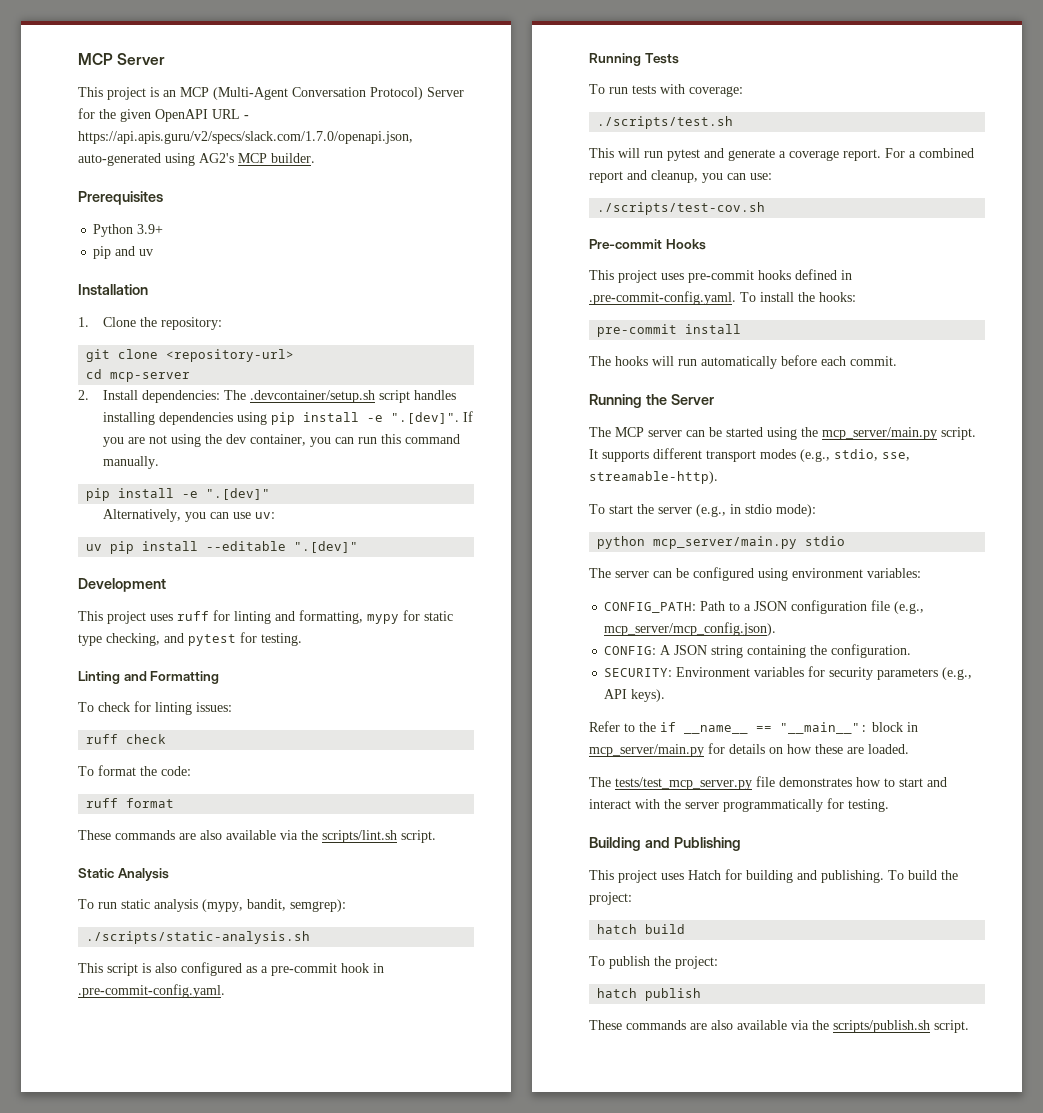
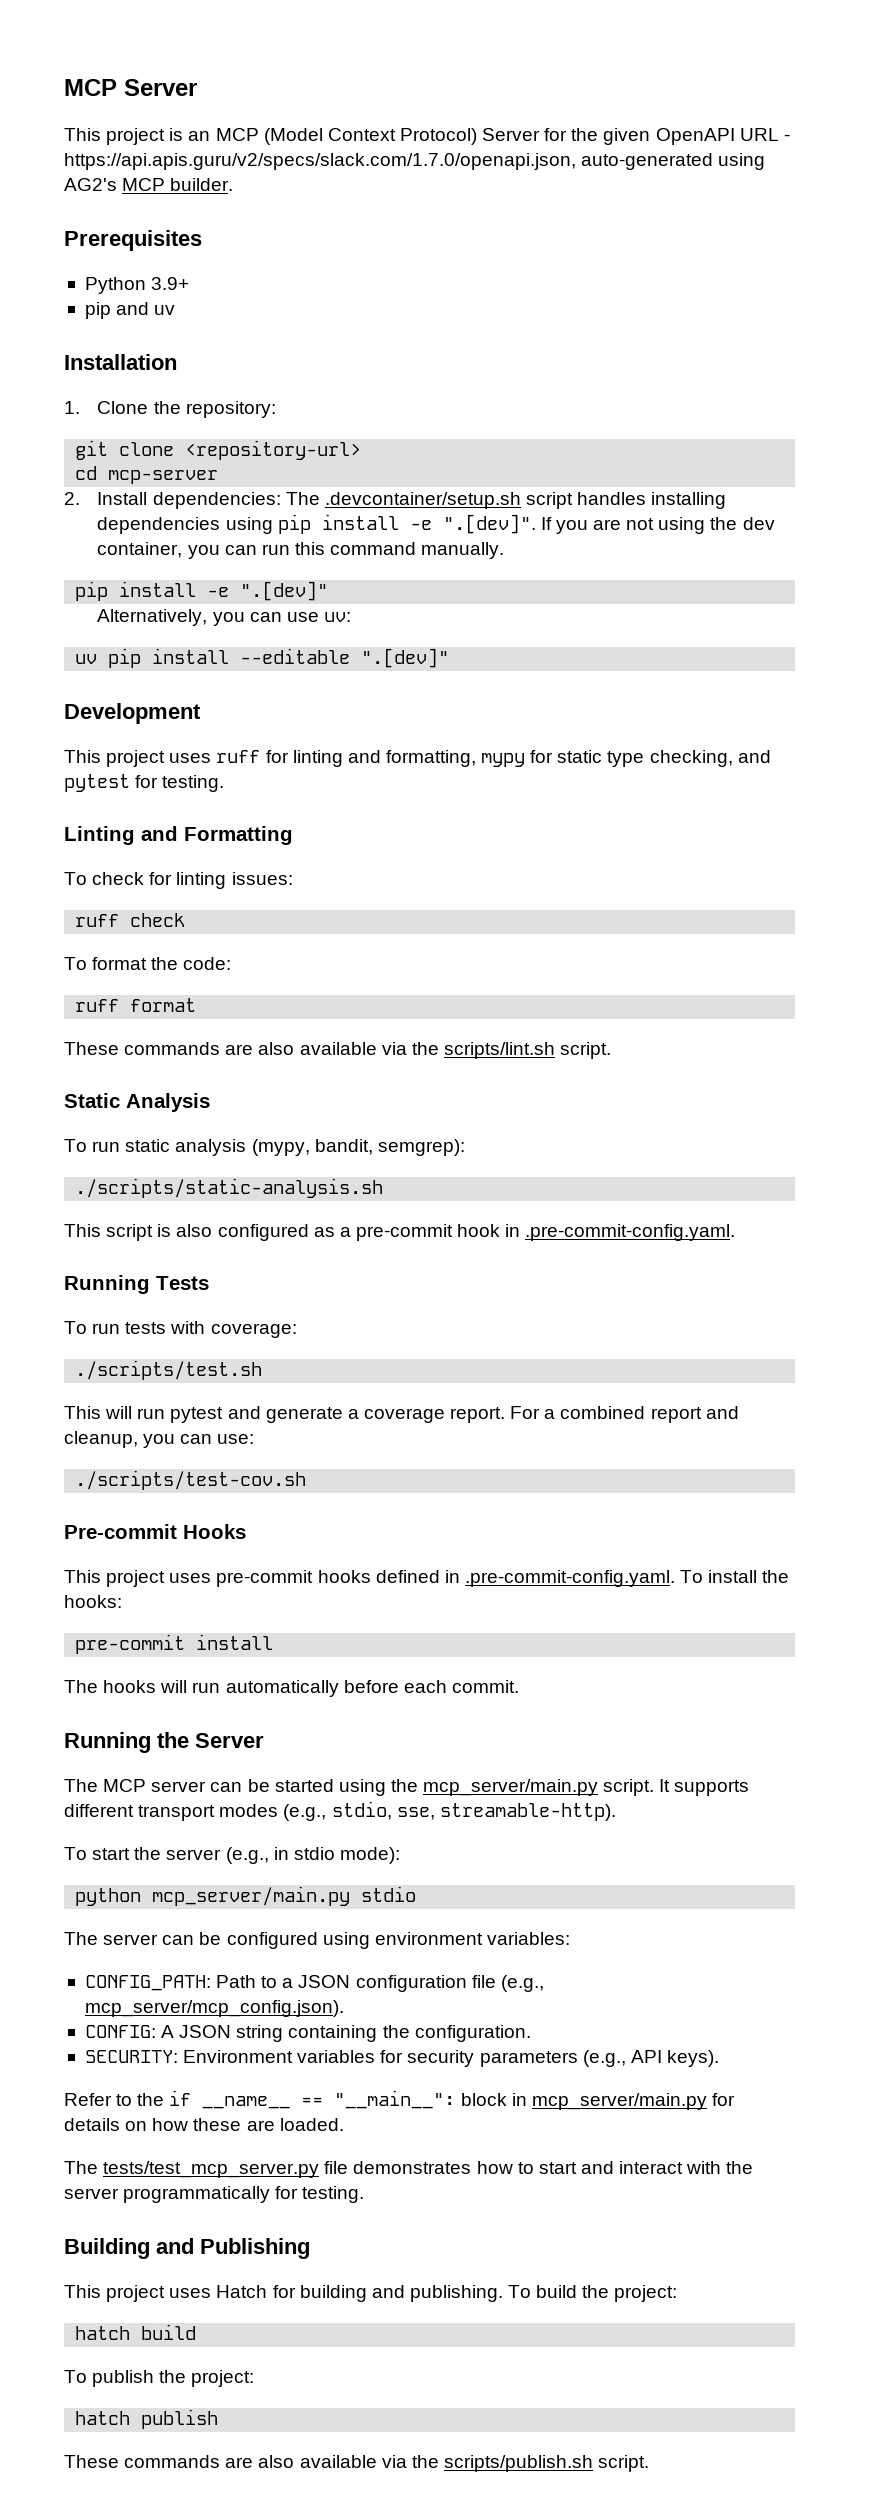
[213,87,366,100] (Multi-Agent Conversation -> [263,128,396,145] (Model Context

